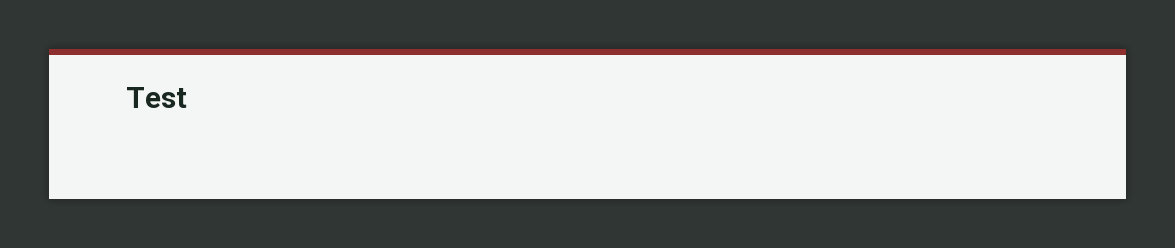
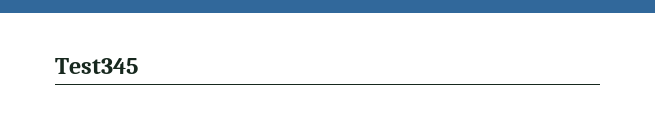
[126,87,187,108] Test -> [55,58,138,74] Test345

